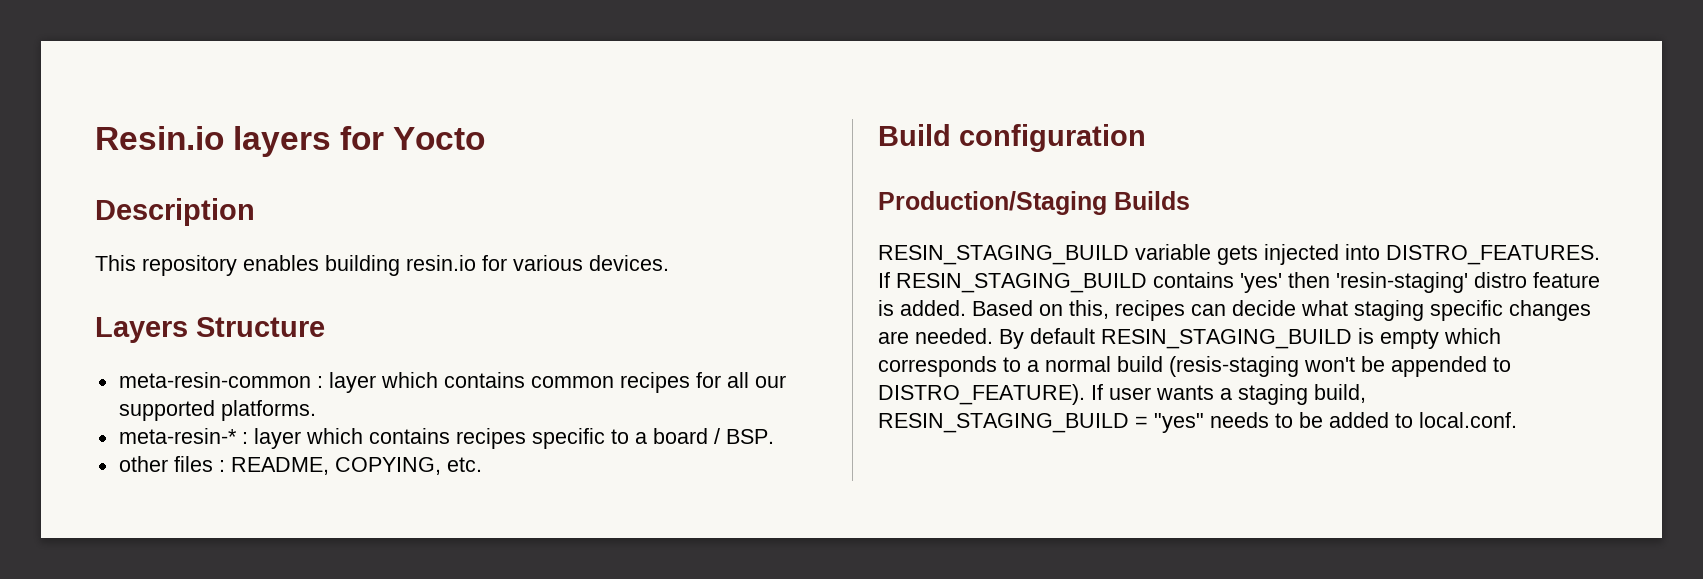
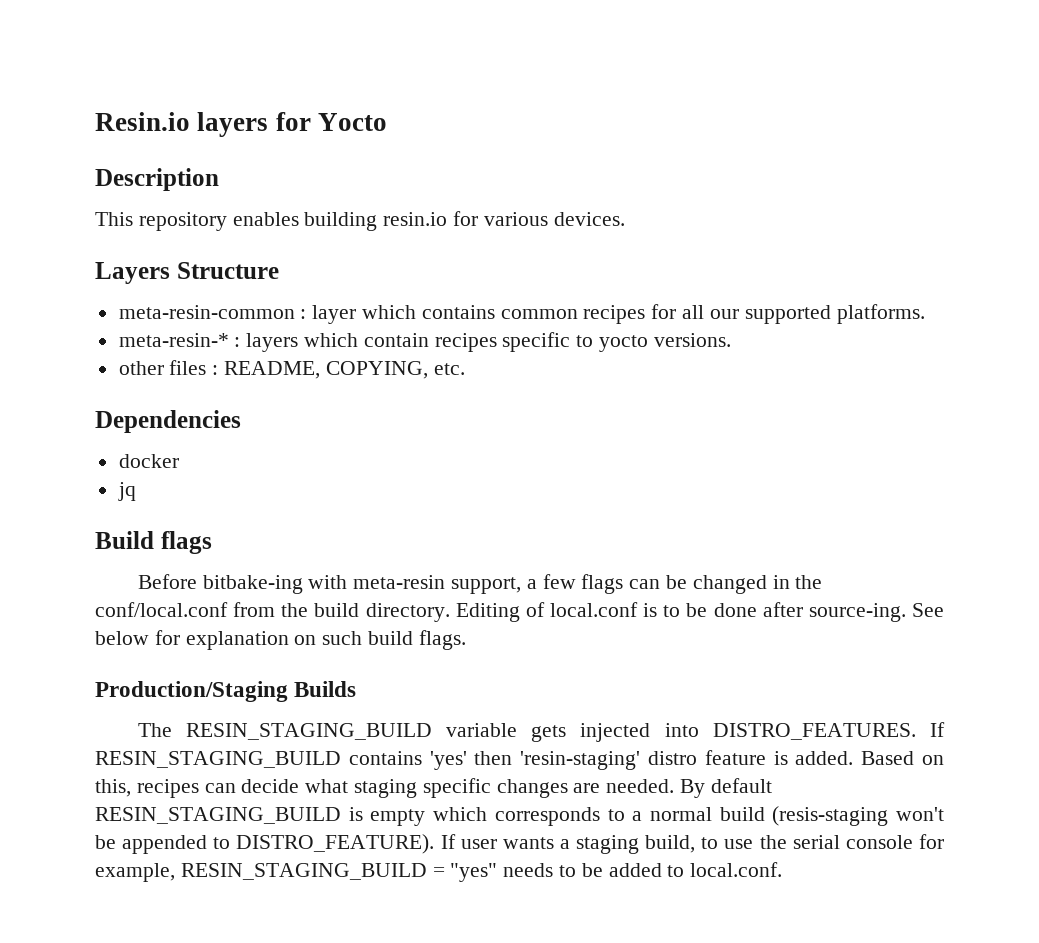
[253,428,774,449] layer which contains recipes specific to a board / BSP. -> [246,332,731,352] layers which contain recipes specific to yocto versions.
[878,124,1146,152] Build configuration -> [95,410,241,433] [118,454,179,468] [117,482,136,501] [95,531,212,554] [137,574,823,594] [95,602,944,622] [95,630,466,650] Dependencies // docker // jq // Build flags // Before bitbake-ing with meta-resin support, a few flags can be changed in the conf/local.conf from the build directory. Editing of local.conf is to be done after source-ing. See below for explanation on such build flags.
(1190, 200) none -> [137,723,172,737] The
(1366, 393) none -> [701,834,944,849] [95,863,175,882] to use the serial console for example,

